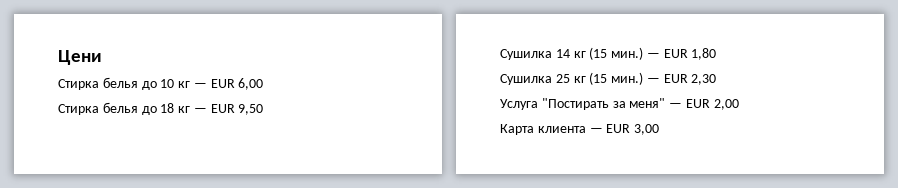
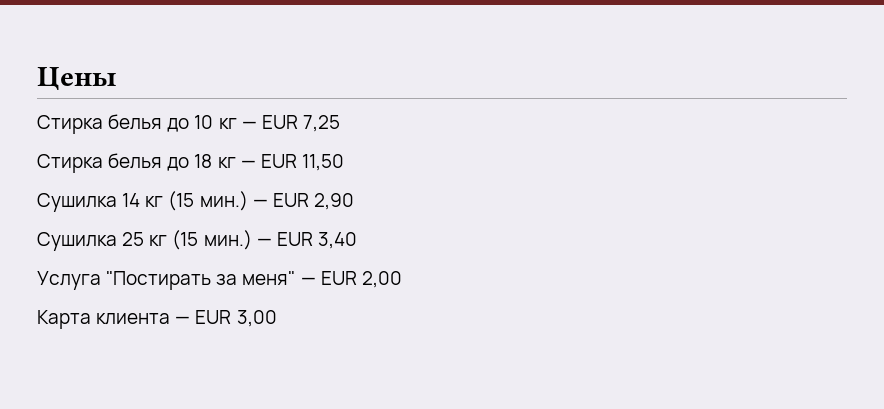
[58,50,102,65] Цени -> [37,67,116,91] Цены
[238,78,264,90] 6,00 -> [302,115,340,132] 7,25
[238,104,264,115] 9,50 -> [301,154,344,171] 11,50
[691,48,717,60] 1,80 -> [313,193,354,210] 2,90
[691,74,717,85] 2,30 -> [317,232,357,249] 3,40

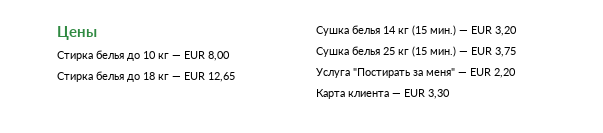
[302,115,340,132] 7,25 -> [208,51,230,61] 8,00
[301,154,344,171] [37,193,117,212] 11,50 // Сушилка -> [208,72,235,82] [316,25,380,36] 12,65 // Сушка белья
[313,193,354,210] [37,232,117,251] 2,90 // Сушилка -> [495,26,517,36] [316,46,380,57] 3,20 // Сушка белья
[317,232,357,249] 3,40 -> [495,47,516,57] 3,75
[361,271,402,288] 2,00 -> [494,68,516,78] 2,20
[236,310,277,327] 3,00 -> [428,89,450,99] 3,30

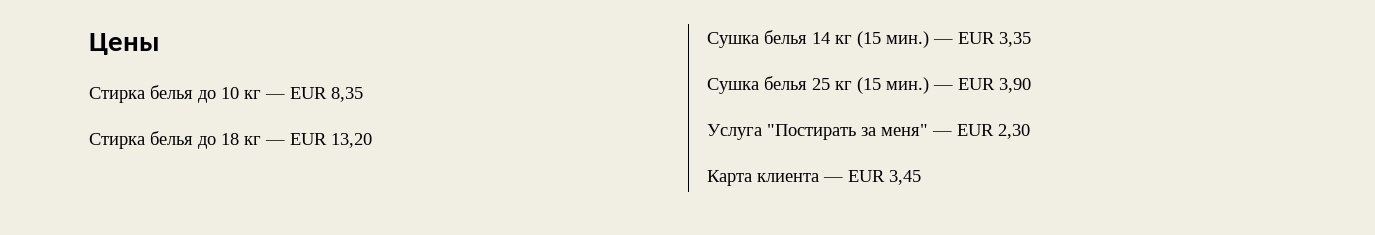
[208,51,230,61] 8,00 -> [331,87,363,102] 8,35
[208,72,235,82] 12,65 -> [331,133,372,148] 13,20
[495,26,517,36] 3,20 -> [999,32,1031,47] 3,35
[495,47,516,57] 3,75 -> [999,78,1031,93] 3,90
[494,68,516,78] 2,20 -> [998,124,1030,139] 2,30
[428,89,450,99] 3,30 -> [889,170,921,185] 3,45

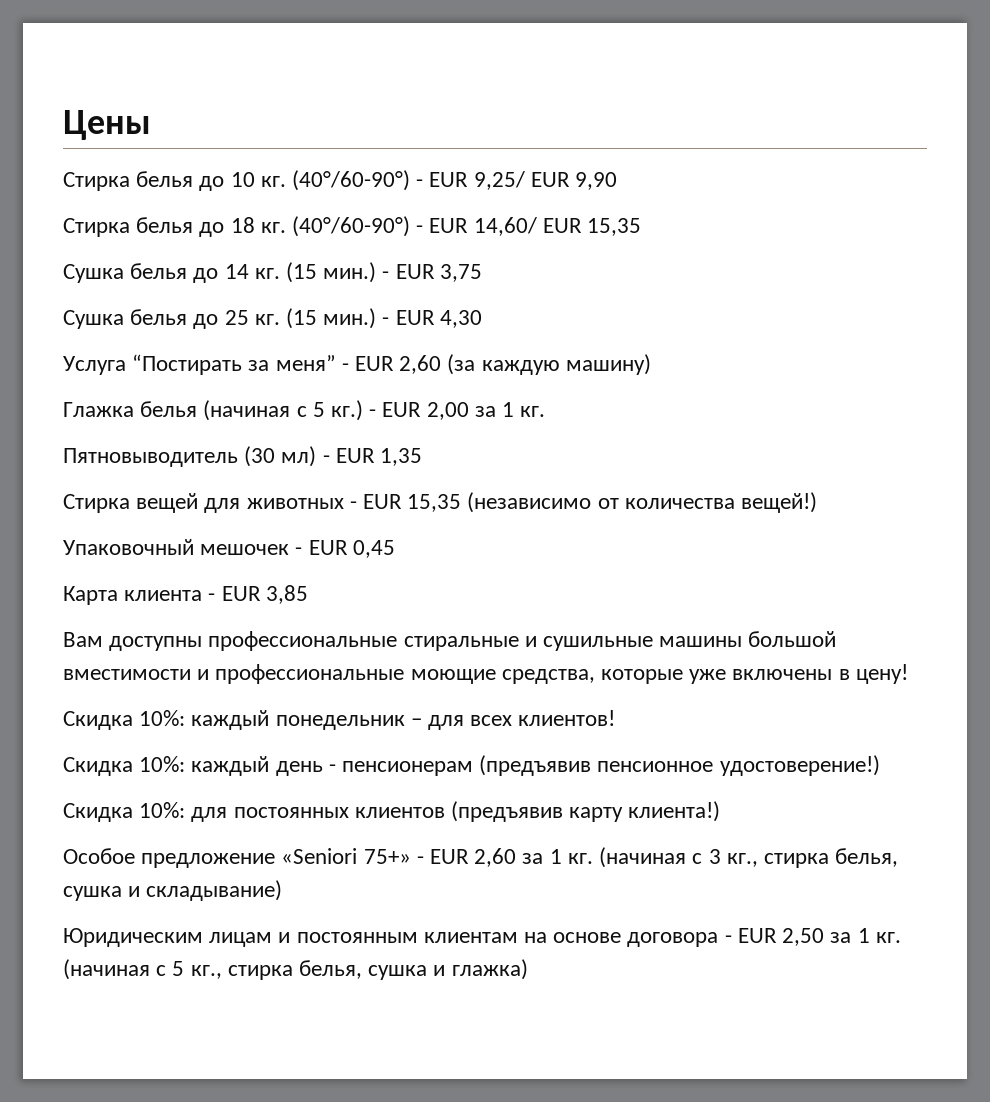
[244,87,363,102] [89,131,372,149] [707,30,1031,48] [707,76,1031,94] [707,124,1030,140] [707,170,921,186] кг — EUR 8,35 // Стирка белья до 18 кг — EUR 13,20 // Сушка белья 14 кг (15 мин.) — EUR 3,35 // Сушка белья 25 кг (15 мин.) — EUR 3,90 // Услуга "Постирать за меня" — EUR 2,30 // Карта клиента — EUR 3,45 -> [260,170,618,191] [63,216,642,237] [63,262,482,283] [63,308,482,329] [63,354,651,375] [63,400,546,421] [63,446,423,467] [63,492,818,513] [63,539,395,558] [63,585,308,605] [63,631,837,651] [63,664,908,684] [63,710,616,730] [63,755,880,776] [63,801,721,822] [63,847,899,868] [63,880,283,901] [63,928,901,947] [63,959,528,980] кг. (40°/60-90°) - EUR 9,25/ EUR 9,90 // Стирка белья до 18 кг. (40°/60-90°) - EUR 14,60/ EUR 15,35 // Сушка белья до 14 кг. (15 мин.) - EUR 3,75 // Сушка белья до 25 кг. (15 мин.) - EUR 4,30 // Услуга “Постирать за меня” - EUR 2,60 (за каждую машину) // Глажка белья (начиная с 5 кг.) - EUR 2,00 за 1 кг. // Пятновыводитель (30 мл) - EUR 1,35 // Стирка вещей для животных - EUR 15,35 (независимо от количества вещей!) // Упаковочный мешочек - EUR 0,45 // Карта клиента - EUR 3,85 // Вам доступны профессиональные стиральные и сушильные машины большой вместимости и профессиональные моющие средства, которые уже включены в цену! // Скидка 10%: каждый понедельник – для всех клиентов! // Скидка 10%: каждый день - пенсионерам (предъявив пенсионное удостоверение!) // Скидка 10%: для постоянных клиентов (предъявив карту клиента!) // Особое предложение «Seniori 75+» - EUR 2,60 за 1 кг. (начиная с 3 кг., стирка белья, сушка и складывание) // Юридическим лицам и постоянным клиентам на основе договора - EUR 2,50 за 1 кг. (начиная с 5 кг., стирка белья, сушка и глажка)

